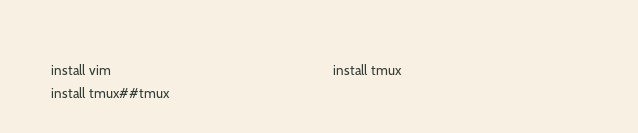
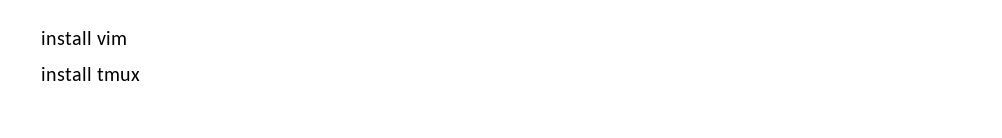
[51,87,170,98] // install tmux##tmux -> (128, 38) none

